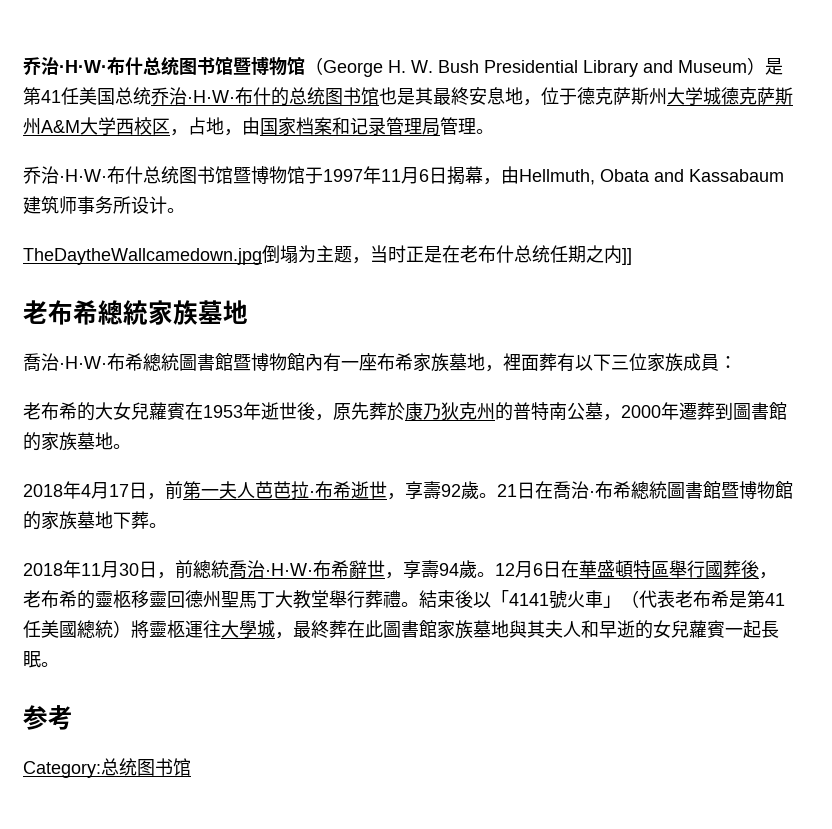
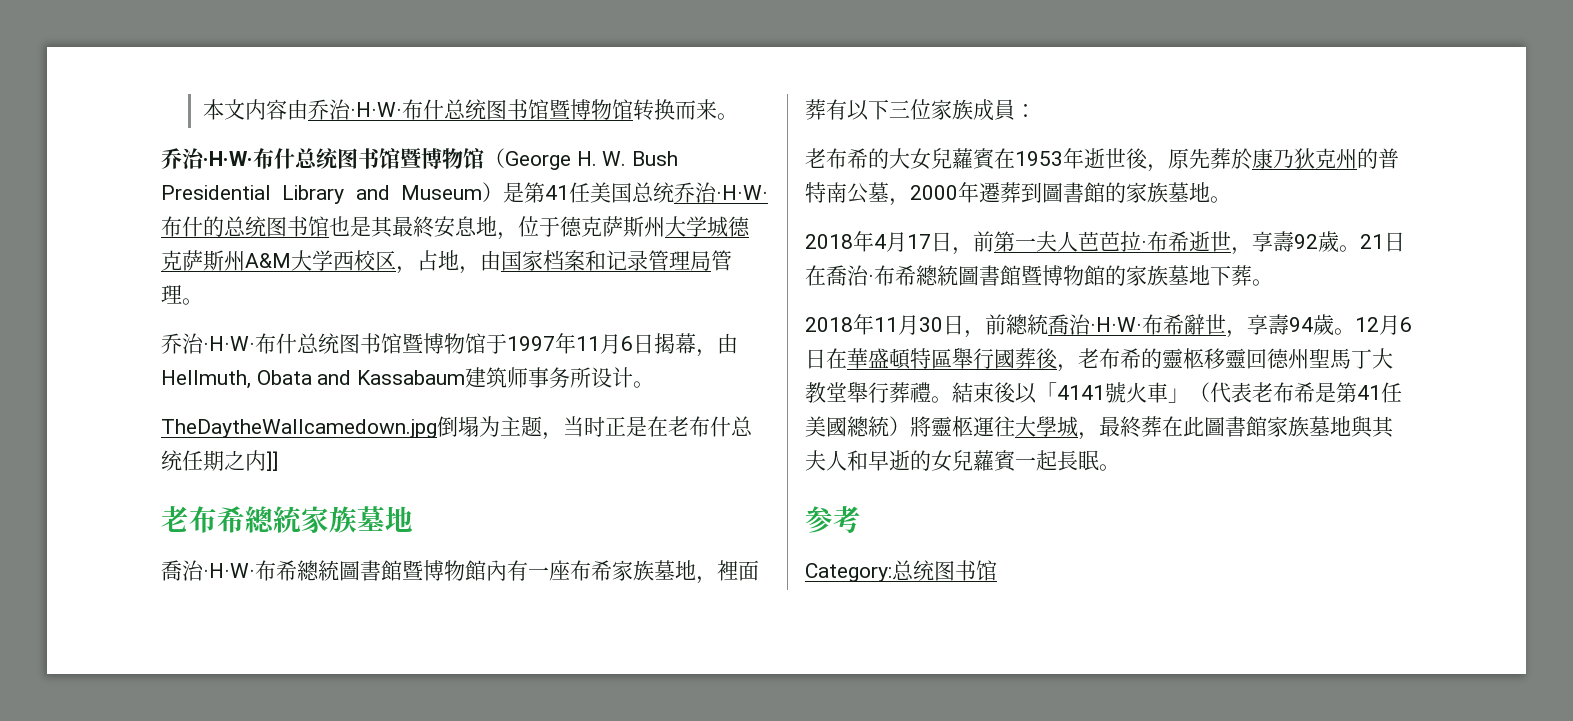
(23, 66) none -> [202,99,738,121] 本文内容由乔治·H·W·布什总统图书馆暨博物馆转换而来。 //

